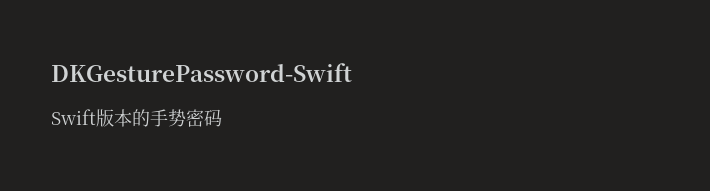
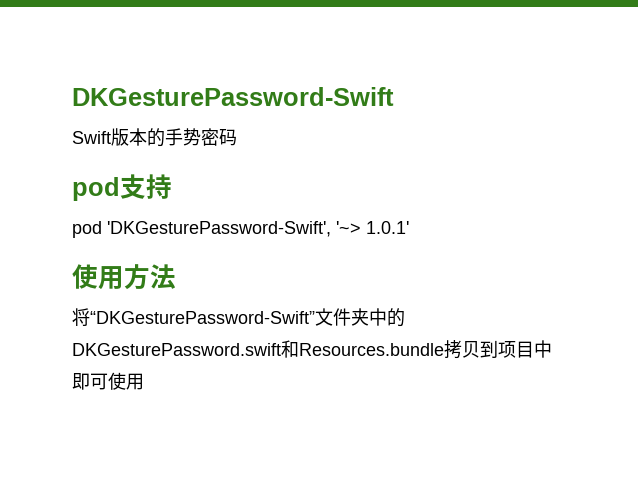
(222, 118) none -> [72,174,172,201] [72,221,409,238] [72,264,176,290] [72,308,405,327] [72,340,552,359] [72,372,144,390] // pod支持 // pod 'DKGesturePassword-Swift', '~> 1.0.1' // 使用方法 // 将“DKGesturePassword-Swift”文件夹中的DKGesturePassword.swift和Resources.bundle拷贝到项目中即可使用

